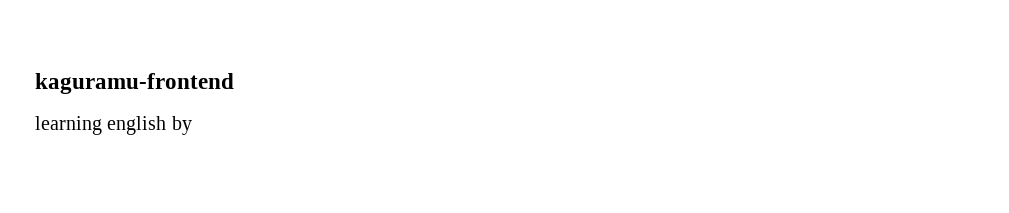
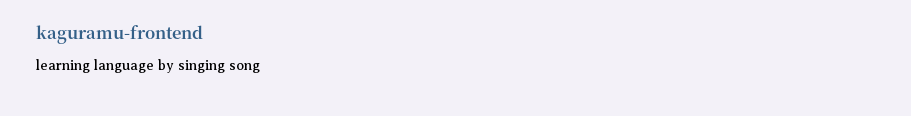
[107,116,192,135] english by -> [94,59,260,73] language by singing song

